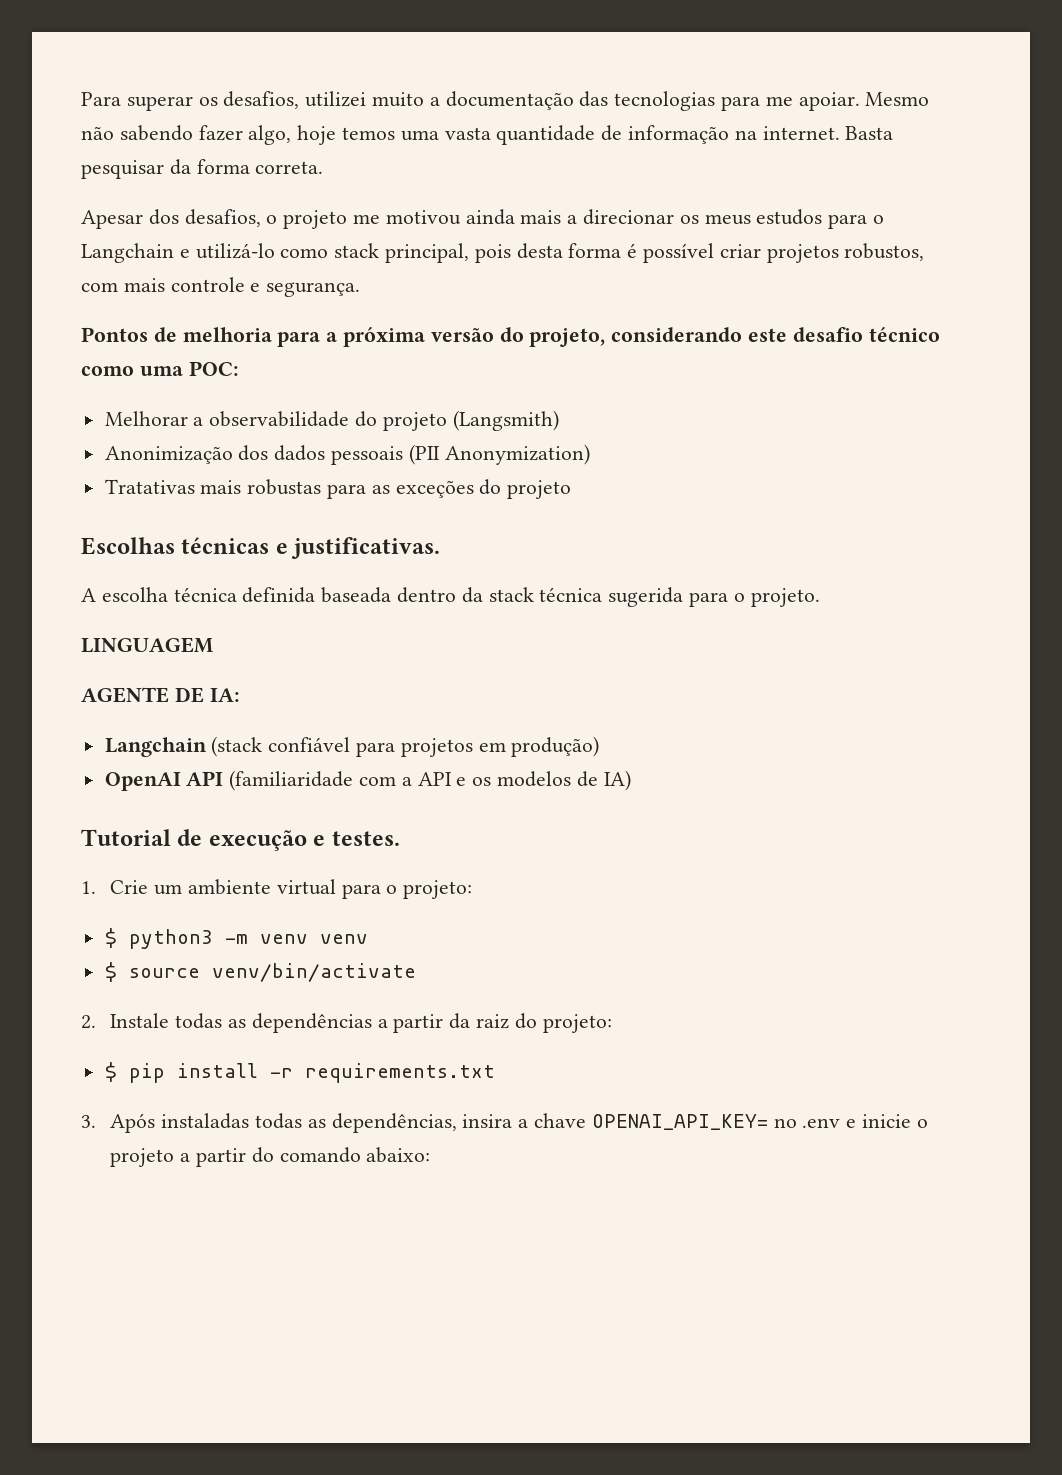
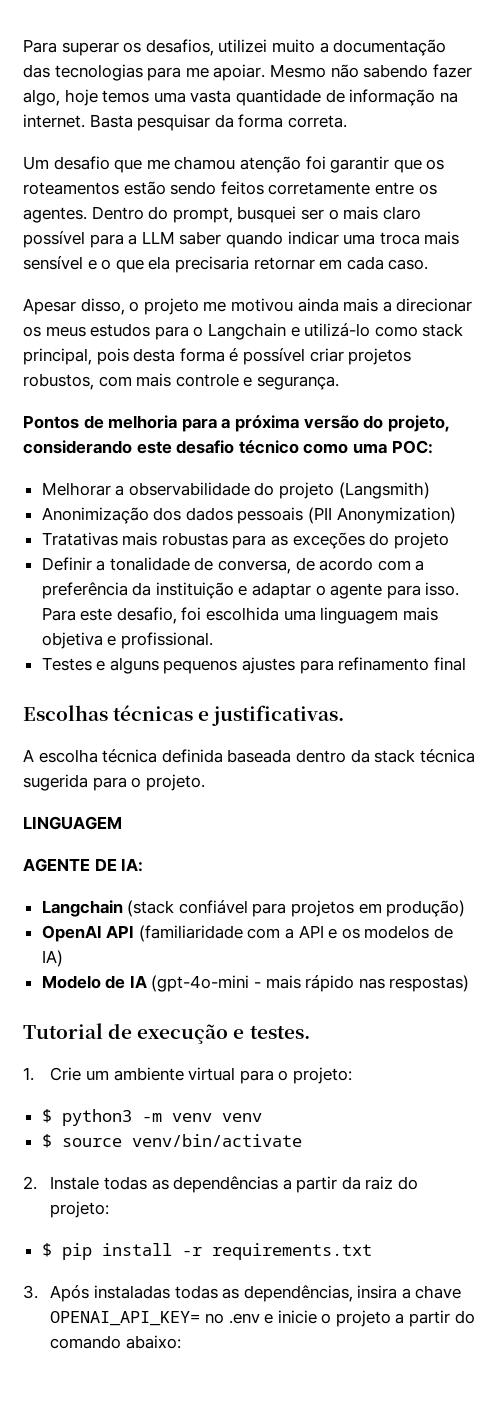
(324, 167) none -> [23,156,445,173] [23,181,437,195] [23,206,421,223] [23,231,460,248] [23,256,429,273] // Um desafio que me chamou atenção foi garantir que os roteamentos estão sendo feitos corretamente entre os agentes. Dentro do prompt, busquei ser o mais claro possível para a LLM saber quando indicar uma troca mais sensível e o que ela precisaria retornar em cada caso.
[148,209,261,227] dos desafios, -> [80,298,125,315] disso,
(572, 489) none -> [41,557,425,574] [41,582,460,599] [41,607,438,624] [41,632,213,649] [41,657,466,674] // Definir a tonalidade de conversa, de acordo com a preferência da instituição e adaptar o agente para isso. Para este desafio, foi escolhida uma linguagem mais objetiva e profissional. // Testes e alguns pequenos ajustes para refinamento final
(631, 780) none -> [41,975,470,992] // Modelo de IA (gpt-4o-mini - mais rápido nas respostas)

